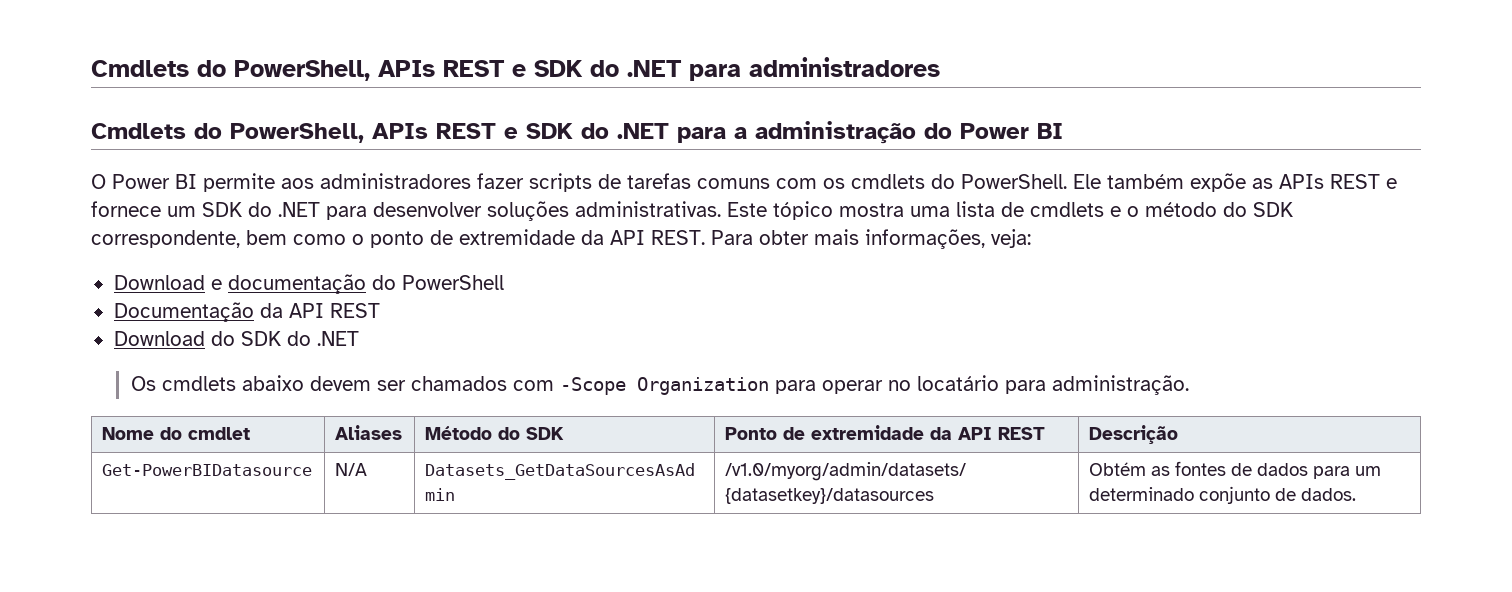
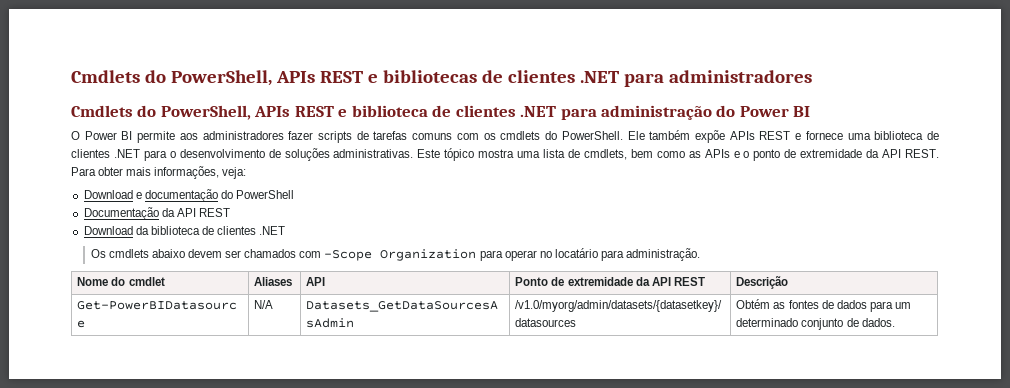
[91,60,619,81] Cmdlets do PowerShell, APIs REST e SDK do -> [71,70,575,86] Cmdlets do PowerShell, APIs REST e bibliotecas de clientes
[526,123,747,143] SDK do .NET para a -> [351,105,597,120] biblioteca de clientes .NET para
[1252,178,1273,189] as -> (725, 136) none
[167,202,482,220] um SDK do .NET para desenvolver -> [847,131,940,140] [71,149,281,161] uma biblioteca de clientes .NET para o desenvolvimento de
[1030,202,1293,217] [91,230,346,248] cmdlets e o método do SDK correspondente, bem como -> [583,149,740,160] cmdlets, bem como as APIs e
[210,331,311,346] do SDK do -> [135,226,257,235] da biblioteca de clientes
[425,426,565,440] Método do SDK -> [306,277,326,286] API

